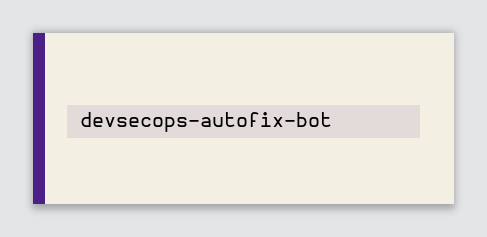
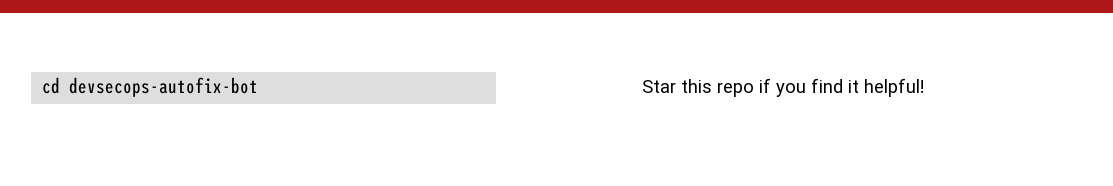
(79, 122) none -> [42,77,61,94] cd
(332, 122) none -> [641,78,924,97] // Star this repo if you find it helpful!

